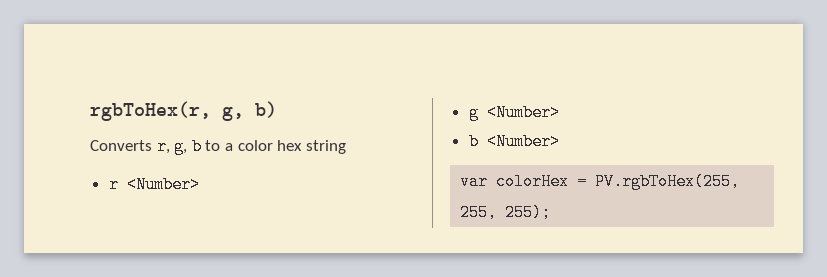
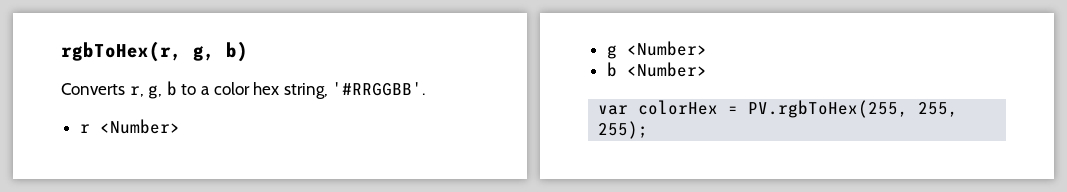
[305,140,346,154] string -> [283,82,426,99] string, '#RRGGBB'.

